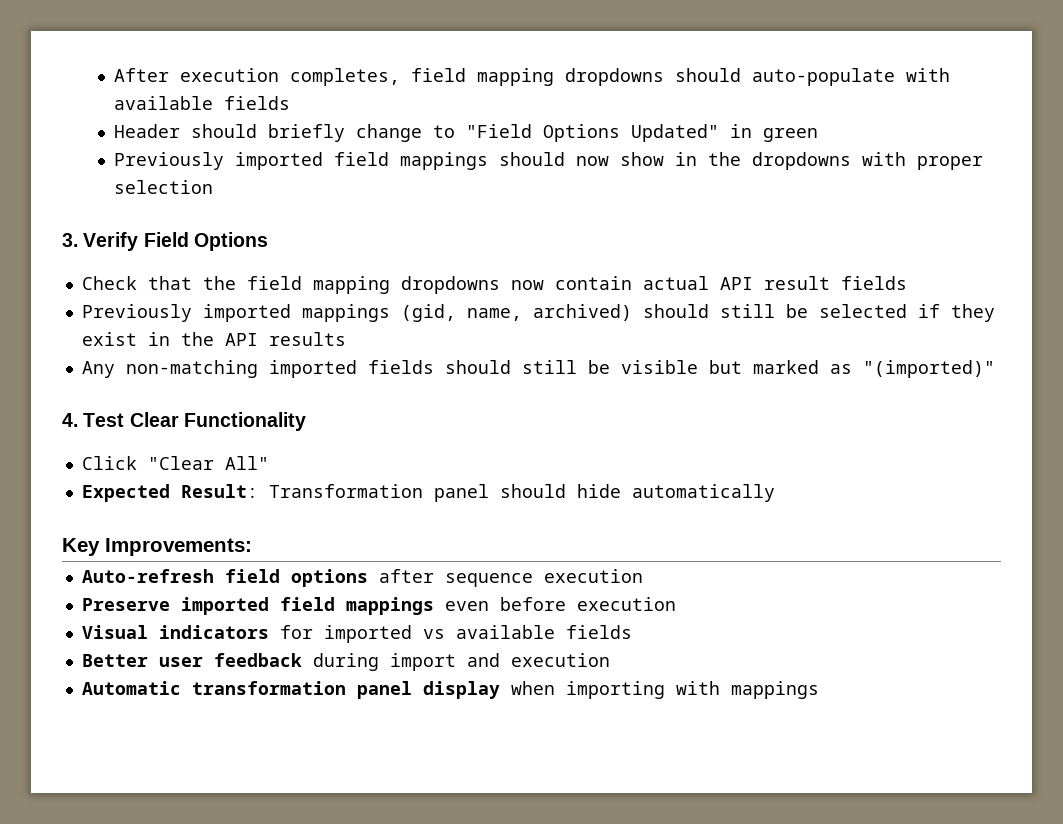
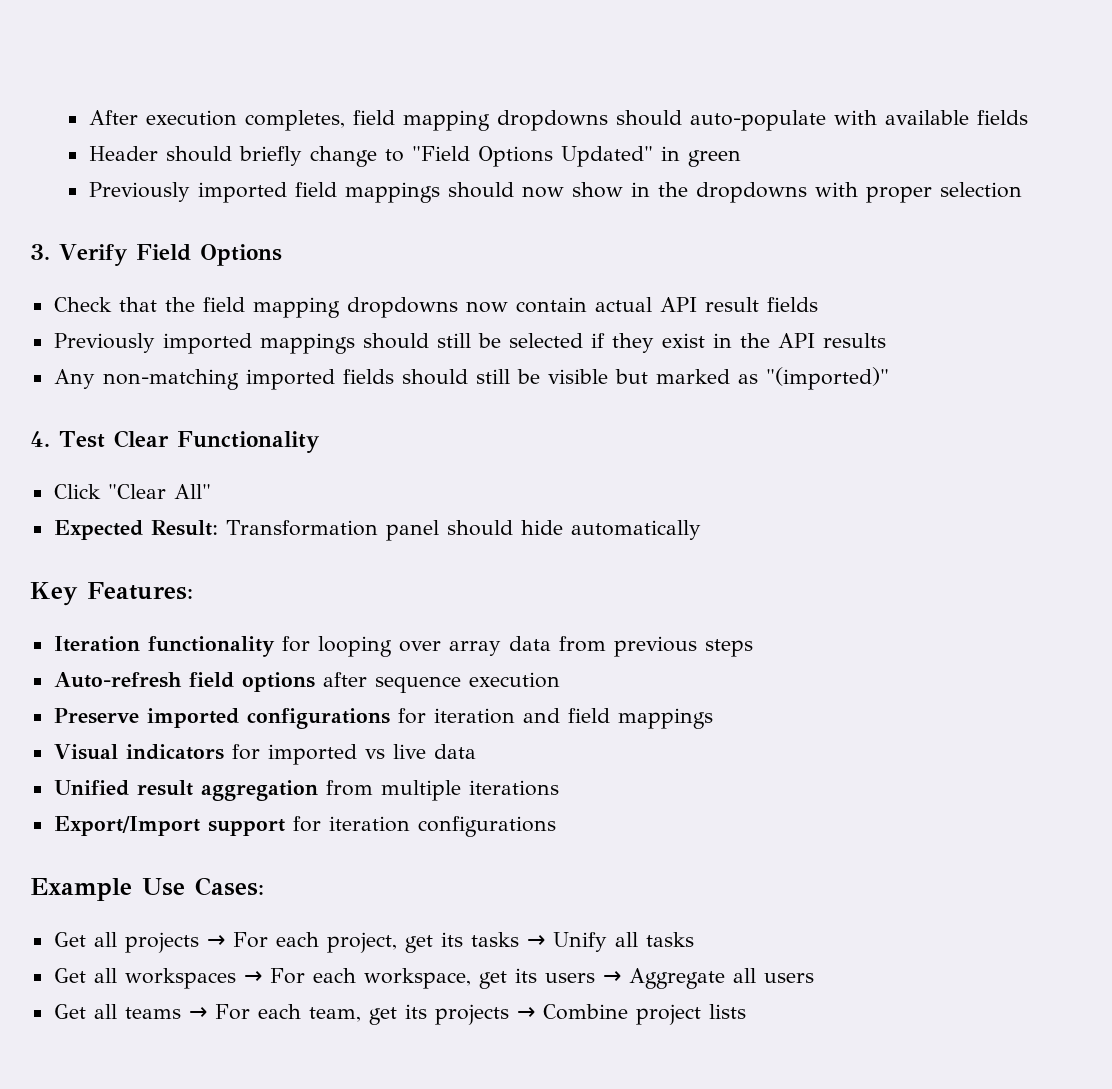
[400,304,632,322] (gid, name, archived) -> (355, 343) none
[105,538,252,556] Improvements: -> [87,582,193,600] [53,636,753,657] Features: // Iteration functionality for looping over array data from previous steps
[279,597,676,615] field mappings even before execution -> [246,708,713,729] configurations for iteration and field mappings
[455,625,632,639] [81,653,610,671] [81,681,819,699] available fields // Better user feedback during import and execution // Automatic transformation panel display when importing with mappings -> [392,744,476,759] [53,780,559,801] [53,816,556,837] [30,877,264,901] [53,932,694,953] [53,968,814,989] [53,1004,746,1025] live data // Unified result aggregation from multiple iterations // Export/Import support for iteration configurations // Example Use Cases: // Get all projects → For each project, get its tasks → Unify all tasks // Get all workspaces → For each workspace, get its users → Aggregate all users // Get all teams → For each team, get its projects → Combine project lists

